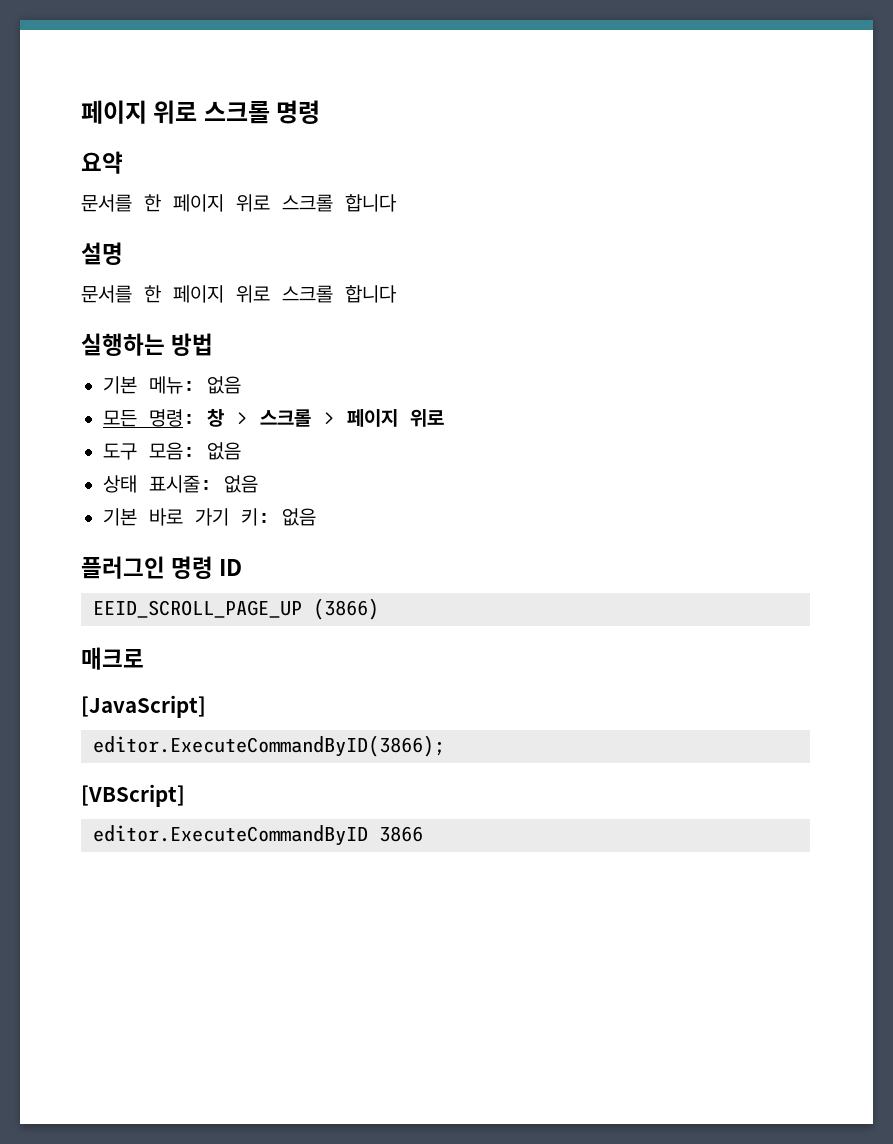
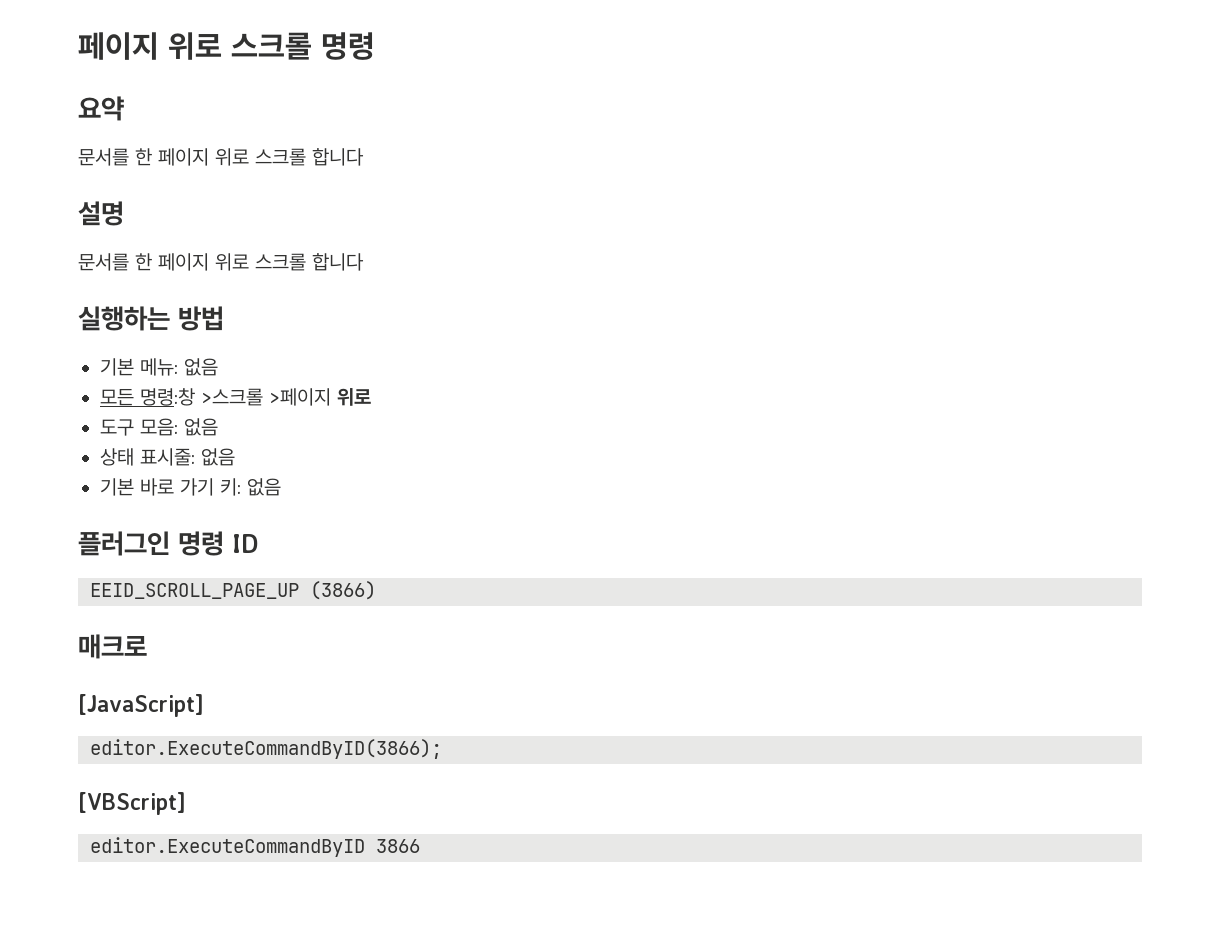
[149,408,398,427] 명령: 창 > 스크롤 > 페이지 -> [140,388,331,406] 명령:창 >스크롤 >페이지

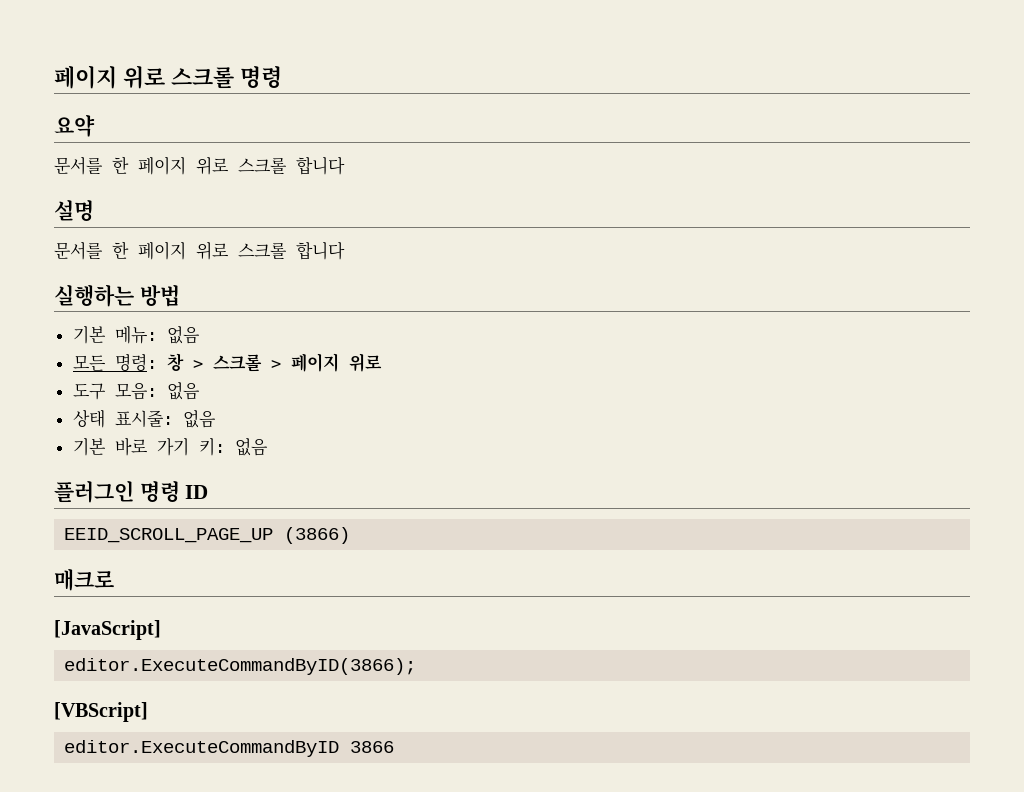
[140,388,331,406] 명령:창 >스크롤 >페이지 -> [114,353,339,372] 명령: 창 > 스크롤 > 페이지

